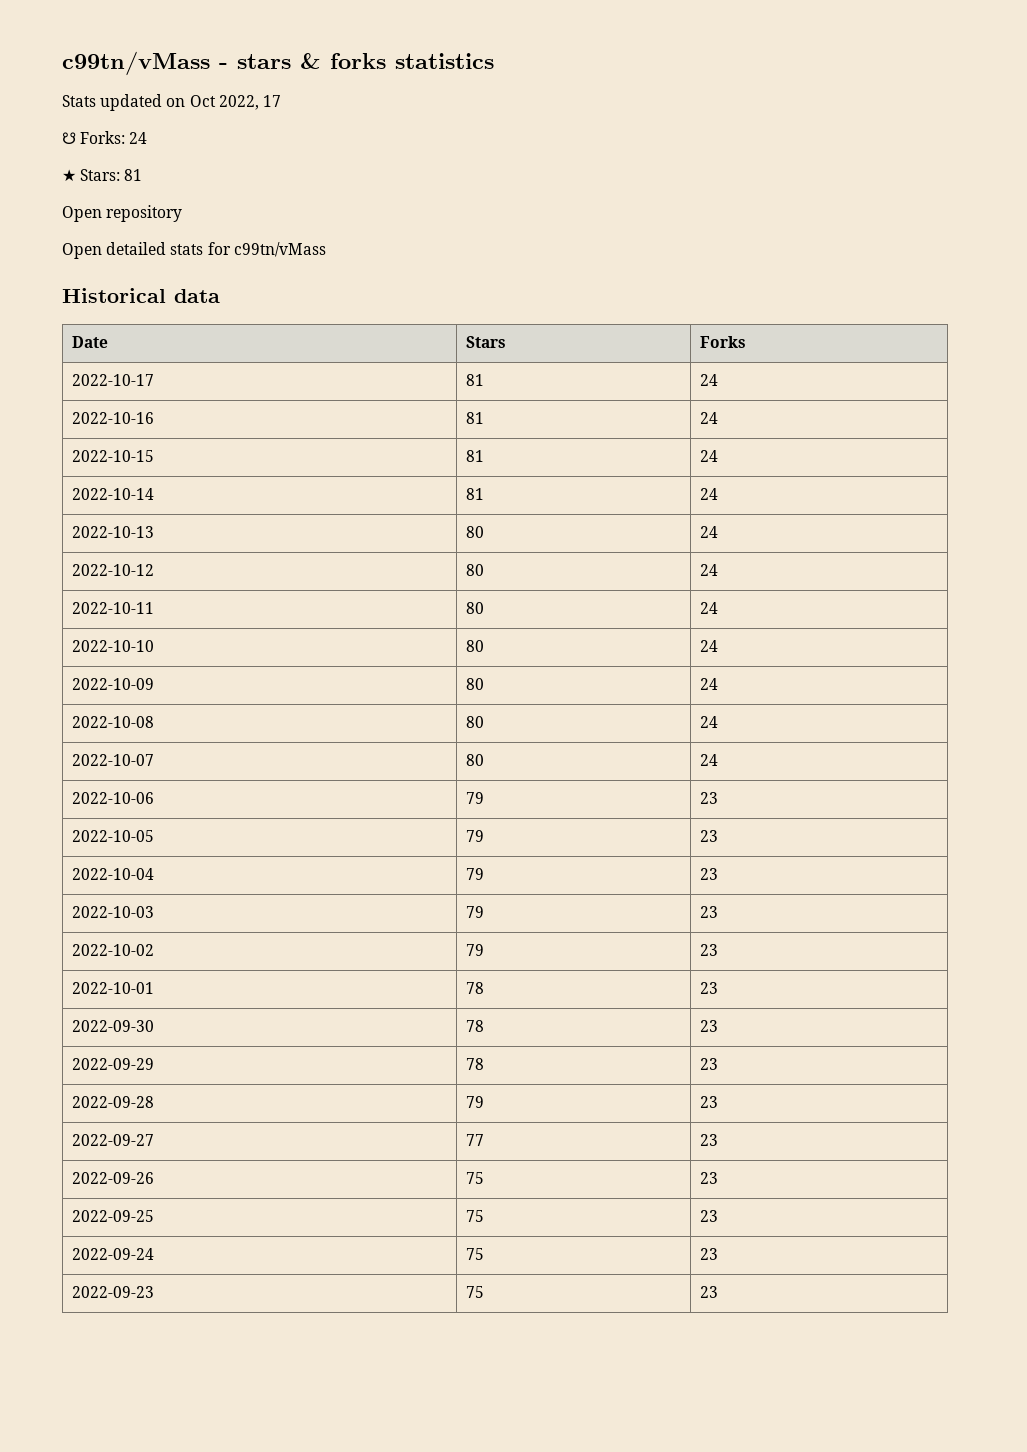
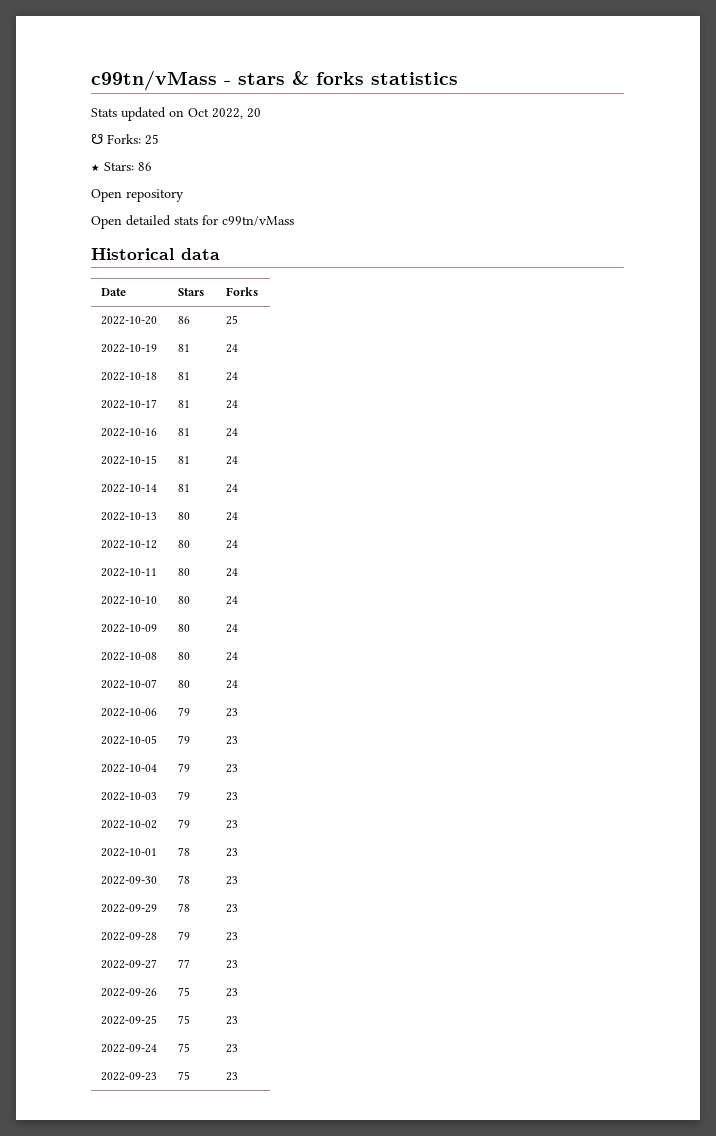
[262,95,281,107] 17 -> [247,108,261,118] 20
[129,132,148,144] 24 -> [145,134,159,145] 25
[124,169,143,181] 81 -> [138,162,152,171] 86
(747, 342) none -> [101,316,158,325] [178,316,191,324] [226,315,239,325] [101,344,158,353] [178,344,191,352] [226,344,239,353] [101,372,158,381] [178,372,191,380] [226,372,239,381] // 2022-10-20 | 86 | 25 // 2022-10-19 | 81 | 24 // 2022-10-18 | 81 | 24

